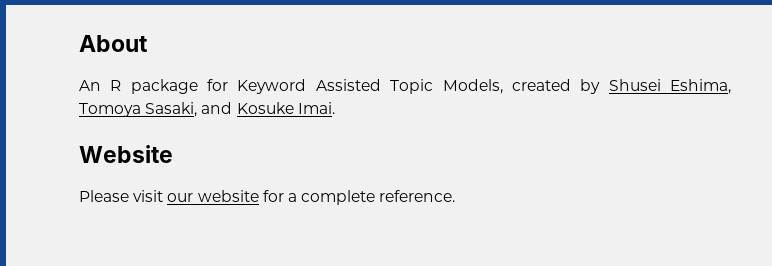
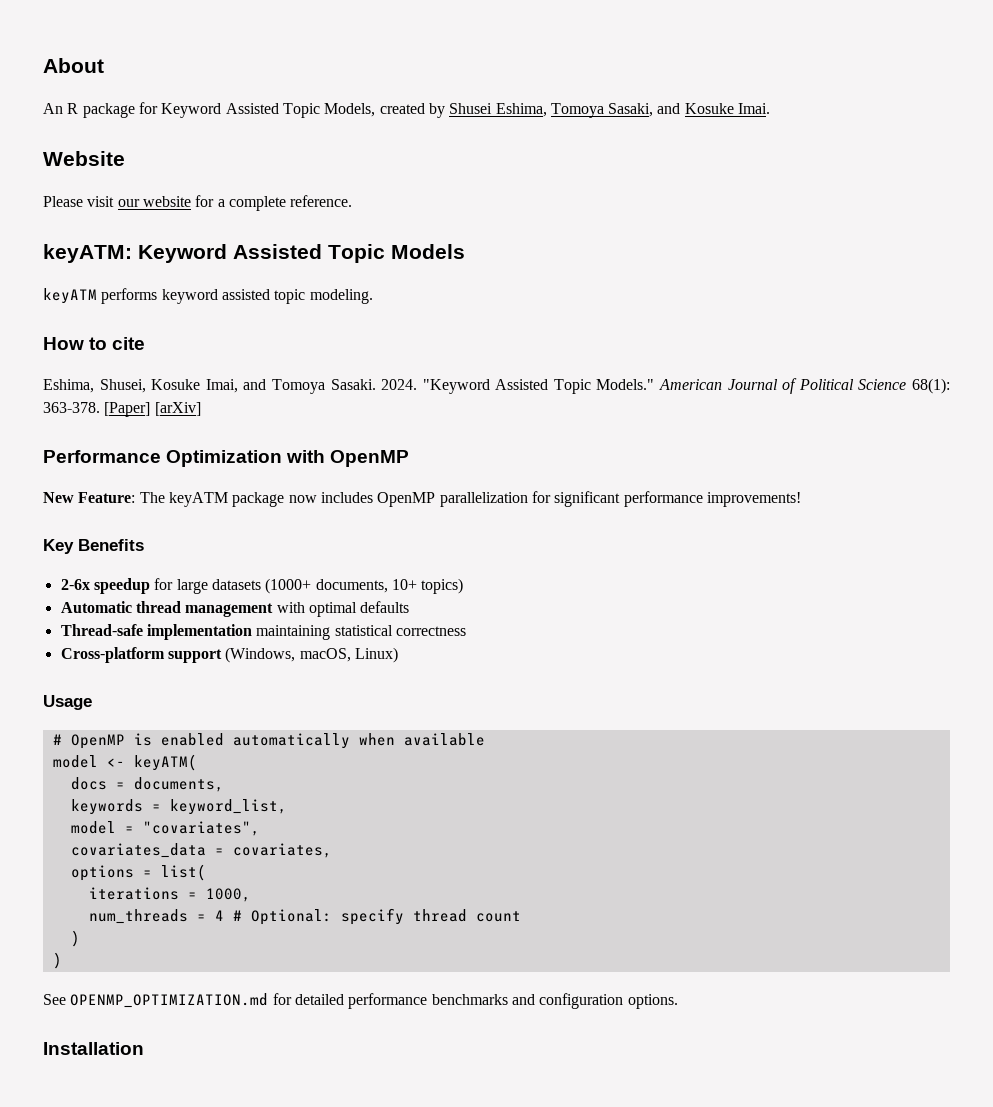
(456, 196) none -> [43,244,465,263] [43,288,373,304] [43,337,146,350] [43,378,951,394] [43,402,201,417] [43,450,410,467] [43,491,801,507] [43,539,144,554] [60,578,464,594] [60,601,410,617] [60,624,466,640] [60,647,398,663] [43,695,92,710] [52,733,485,749] [52,754,197,771] [70,777,224,792] [70,799,287,815] [70,821,260,836] [70,843,332,858] [70,864,206,881] [88,887,251,902] [88,908,521,925] [70,930,80,947] [52,952,62,969] [43,993,678,1009] [43,1042,144,1055] // keyATM: Keyword Assisted Topic Models // keyATM performs keyword assisted topic modeling. // How to cite // Eshima, Shusei, Kosuke Imai, and Tomoya Sasaki. 2024. "Keyword Assisted Topic Models." American Journal of Political Science 68(1): 363-378. [Paper] [arXiv] // Performance Optimization with OpenMP // New Feature: The keyATM package now includes OpenMP parallelization for significant performance improvements! // Key Benefits // 2-6x speedup for large datasets (1000+ documents, 10+ topics) // Automatic thread management with optimal defaults // Thread-safe implementation maintaining statistical correctness // Cross-platform support (Windows, macOS, Linux) // Usage // # OpenMP is enabled automatically when available // model <- keyATM( // docs = documents, // keywords = keyword_list, // model = "covariates", // covariates_data = covariates, // options = list( // iterations = 1000, // num_threads = 4 # Optional: specify thread count // ) // ) // See OPENMP_OPTIMIZATION.md for detailed performance benchmarks and configuration options. // Installation

